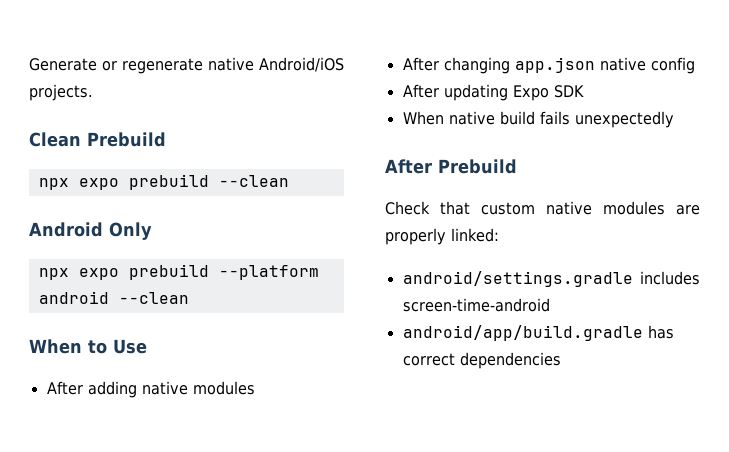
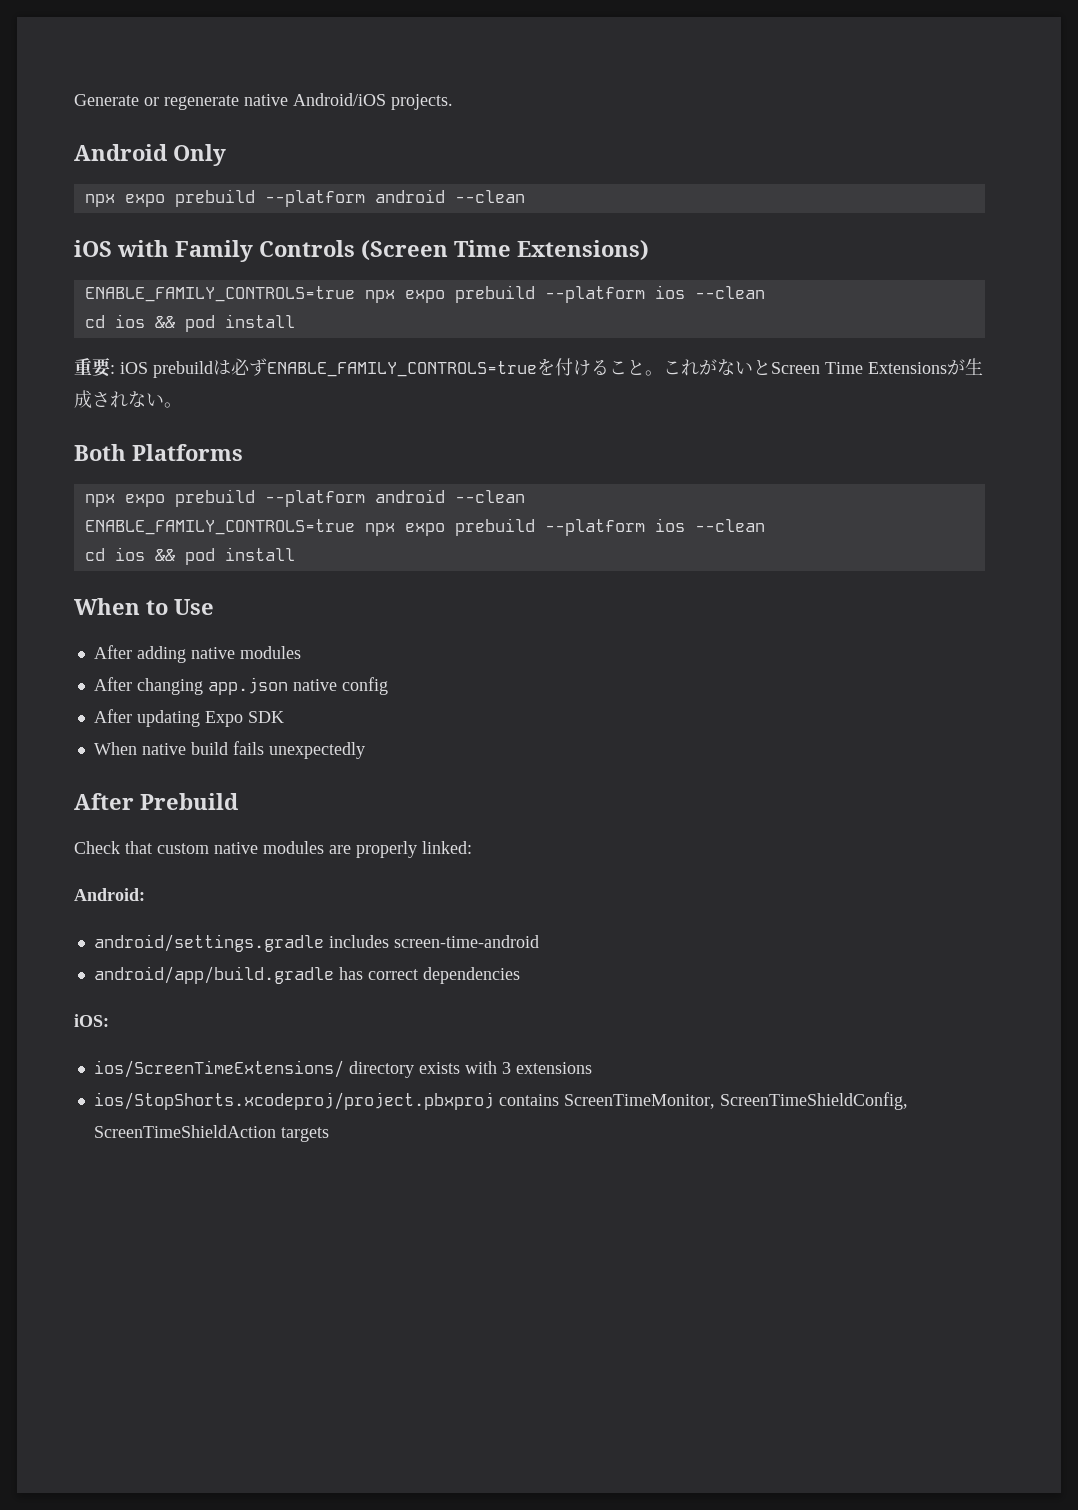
[29,132,166,147] [38,174,289,190] // Clean Prebuild // npx expo prebuild --clean -> (453, 102) none
(189, 298) none -> [74,240,649,262] [84,285,765,303] [84,314,295,332] [74,358,983,378] [74,390,182,408] [74,444,243,461] [84,489,525,507] [84,518,765,536] [84,547,295,565] // iOS with Family Controls (Screen Time Extensions) // ENABLE_FAMILY_CONTROLS=true npx expo prebuild --platform ios --clean // cd ios && pod install // 重要: iOS prebuildは必ずENABLE_FAMILY_CONTROLS=trueを付けること。これがないとScreen Time Extensionsが生成されない。 // Both Platforms // npx expo prebuild --platform android --clean // ENABLE_FAMILY_CONTROLS=true npx expo prebuild --platform ios --clean // cd ios && pod install
(499, 235) none -> [74,888,145,901] // Android:
(561, 360) none -> [74,1014,109,1027] [93,1060,592,1078] [93,1092,908,1110] [93,1125,329,1142] // iOS: // ios/ScreenTimeExtensions/ directory exists with 3 extensions // ios/StopShorts.xcodeproj/project.pbxproj contains ScreenTimeMonitor, ScreenTimeShieldConfig, ScreenTimeShieldAction targets

